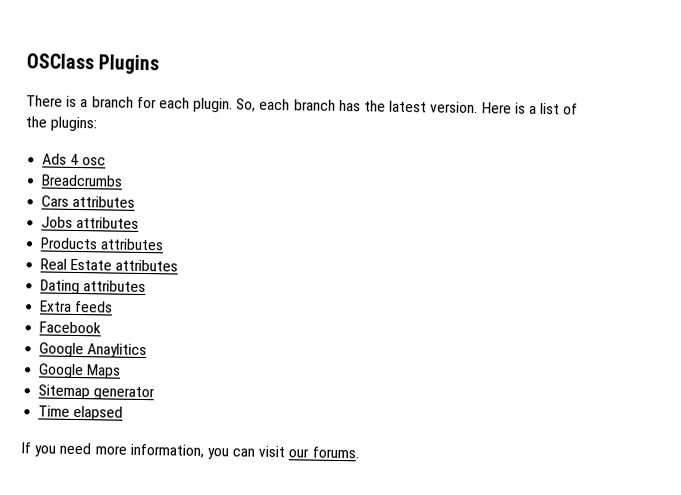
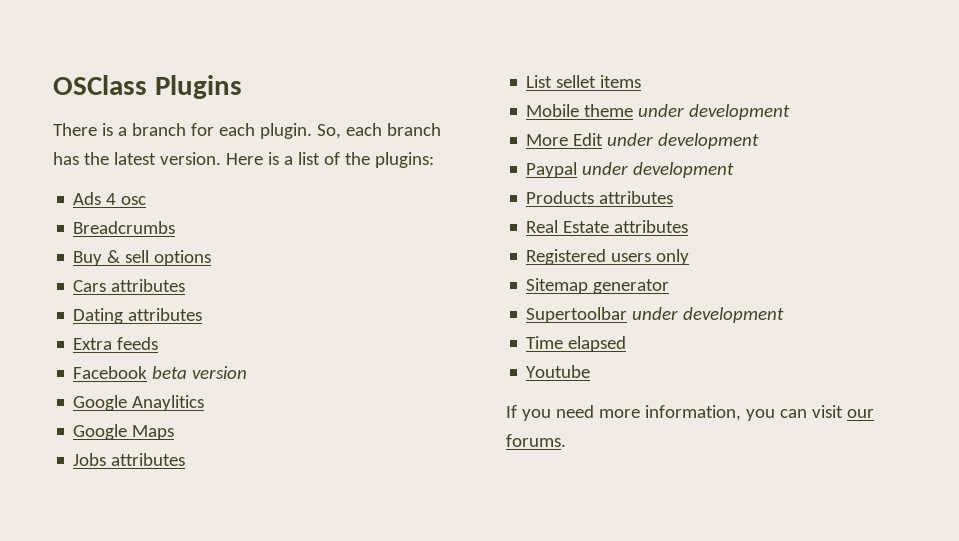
[41,195,136,208] [41,216,140,229] [40,237,165,251] [40,258,113,271] Cars attributes // Jobs attributes // Products attributes // Real Estate -> [73,250,212,266] [73,280,107,292] Buy & sell options // Cars
(102, 327) none -> [152,366,248,379] beta version
(122, 371) none -> [73,453,186,466] [526,75,642,88] [526,104,791,120] [526,133,760,149] [526,162,735,178] [526,191,674,204] [526,220,689,233] [526,249,690,265] // Jobs attributes // List sellet items // Mobile theme under development // More Edit under development // Paypal under development // Products attributes // Real Estate attributes // Registered users only
(156, 393) none -> [526,307,785,323] // Supertoolbar under development
(124, 413) none -> [526,365,591,378] // Youtube

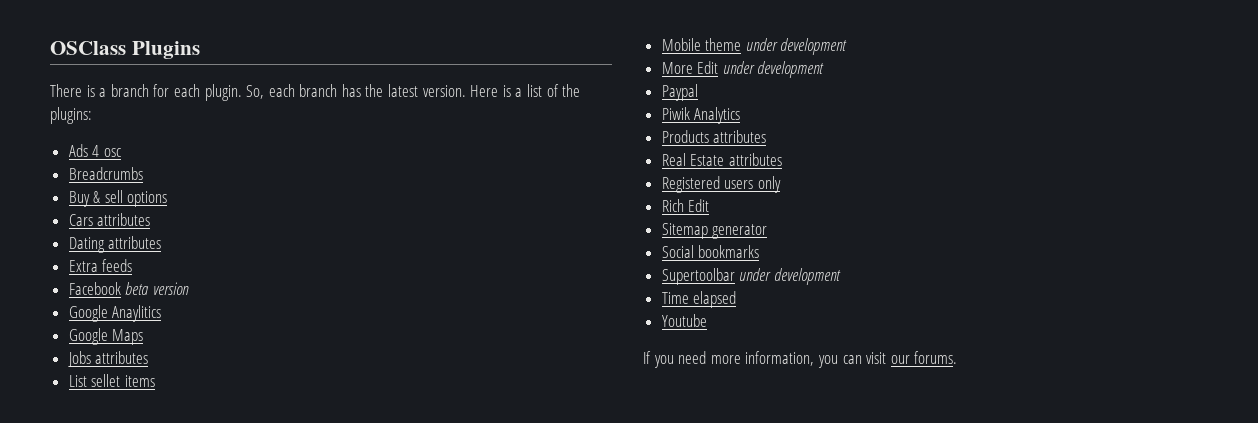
[582,162,735,178] under development -> [661,107,741,124] // Piwik Analytics
(690, 257) none -> [661,199,710,212] // Rich Edit
(670, 286) none -> [661,245,760,258] // Social bookmarks

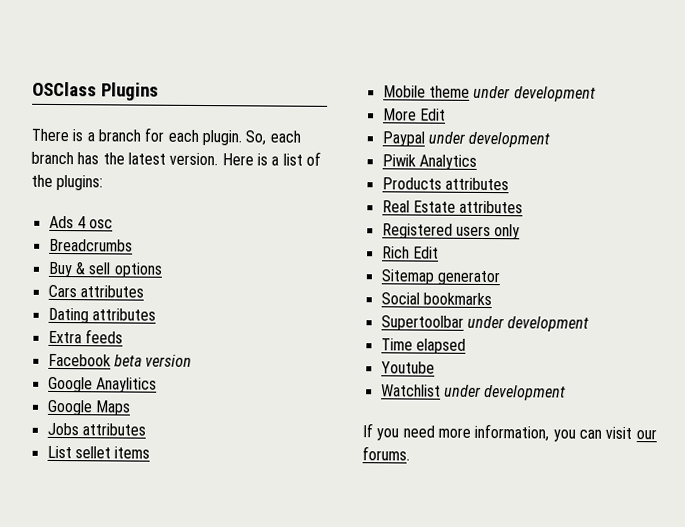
[722,61,825,78] [661,84,698,101] under development // Paypal -> [381,131,551,148] // Paypal under development
(707, 320) none -> [380,384,567,401] // Watchlist under development

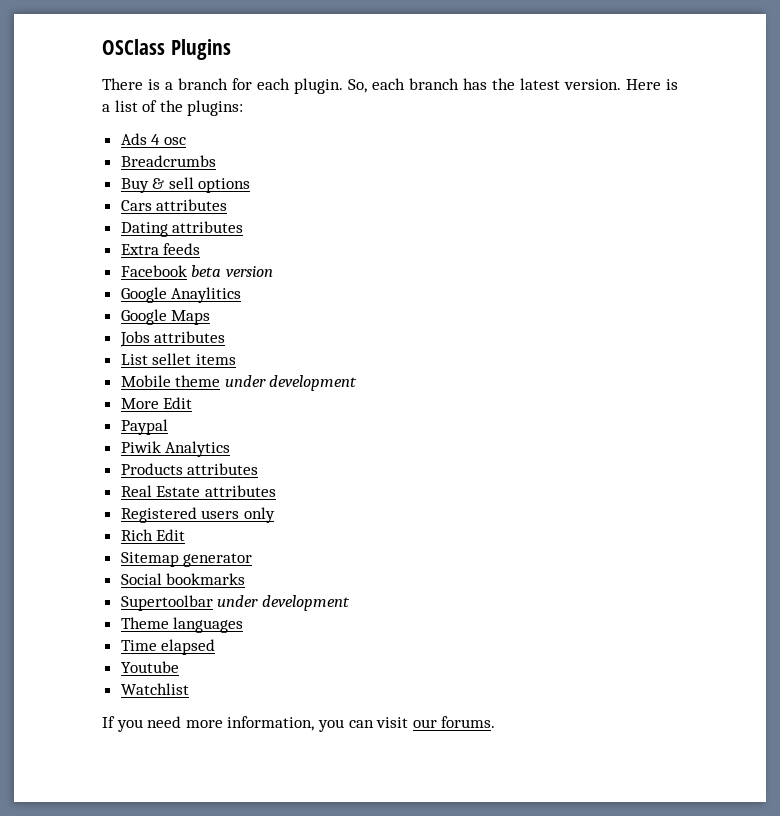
[427,131,551,148] under development -> (168, 427) none
(590, 324) none -> [120,617,244,633] // Theme languages
[443,384,567,401] under development -> (189, 689) none

